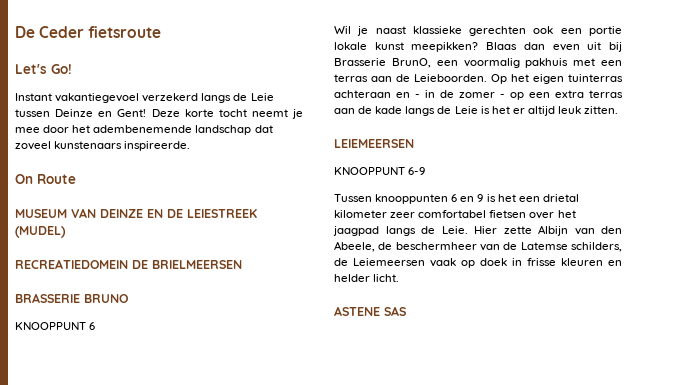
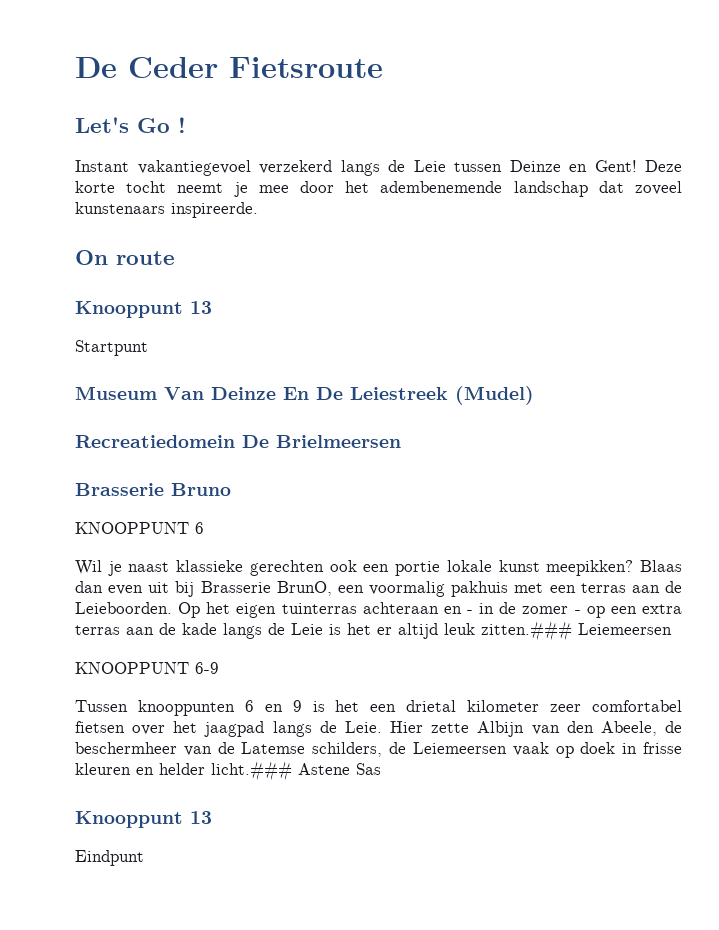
[88,26,162,38] fietsroute -> [229,57,383,78] Fietsroute
[51,64,72,74] Go! -> [137,117,186,133] Go !
[37,174,76,184] [15,208,257,218] [15,226,66,238] [15,259,242,269] [15,293,128,303] Route // MUSEUM VAN DEINZE EN DE LEIESTREEK (MUDEL) // RECREATIEDOMEIN DE BRIELMEERSEN // BRASSERIE BRUNO -> [116,251,175,265] [75,301,212,318] [75,340,148,356] [75,386,534,405] [75,435,401,448] [75,483,231,496] route // Knooppunt 13 // Startpunt // Museum Van Deinze En De Leiestreek (Mudel) // Recreatiedomein De Brielmeersen // Brasserie Bruno
[584,106,619,114] [334,139,414,148] zitten. // LEIEMEERSEN -> [481,621,672,641] zitten.### Leiemeersen
[373,274,400,282] [334,306,406,316] licht. // ASTENE SAS -> [211,761,381,781] [75,811,212,828] [75,850,144,866] licht.### Astene Sas // Knooppunt 13 // Eindpunt

